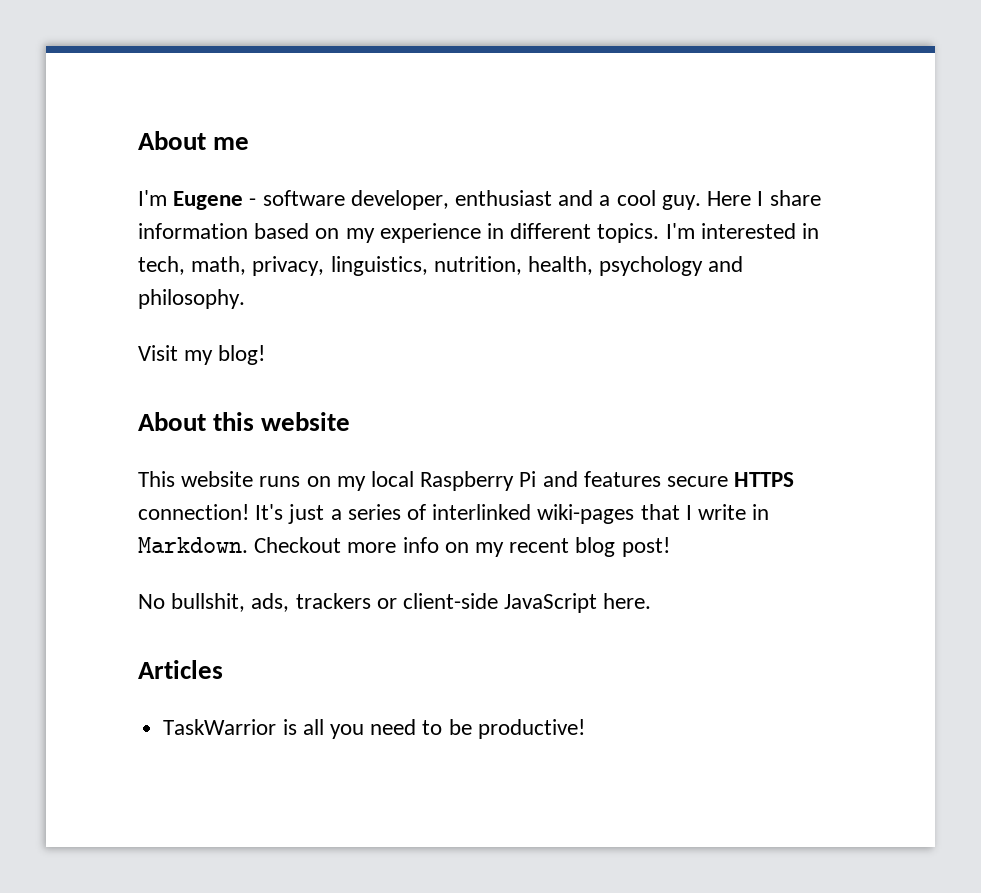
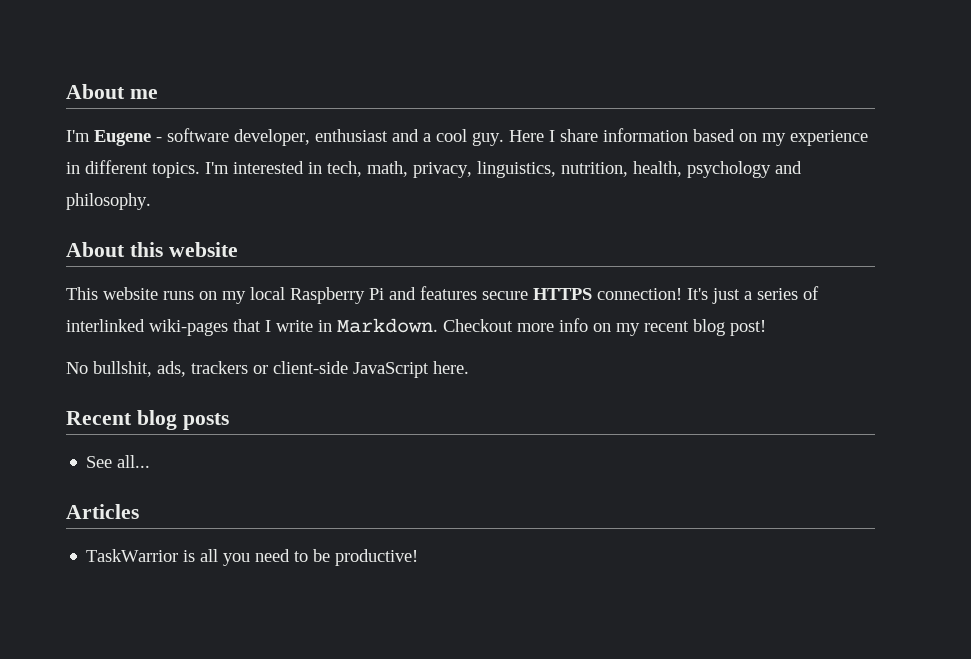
[138,345,266,365] // Visit my blog! -> (151, 201) none
(652, 601) none -> [66,410,229,430] [86,455,151,468] // Recent blog posts // See all...

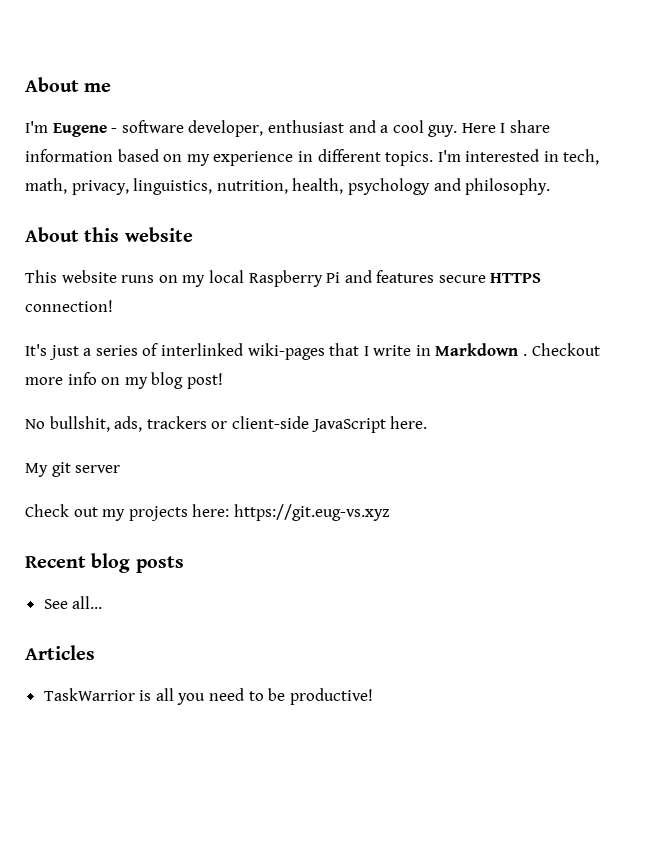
(682, 294) none -> (113, 306) //
[337,318,438,333] Markdown. -> [435,343,528,356] Markdown .
[644,321,689,332] recent -> (148, 383) none
(469, 367) none -> [25,462,121,477] [25,504,390,521] // My git server // Check out my projects here: https://git.eug-vs.xyz

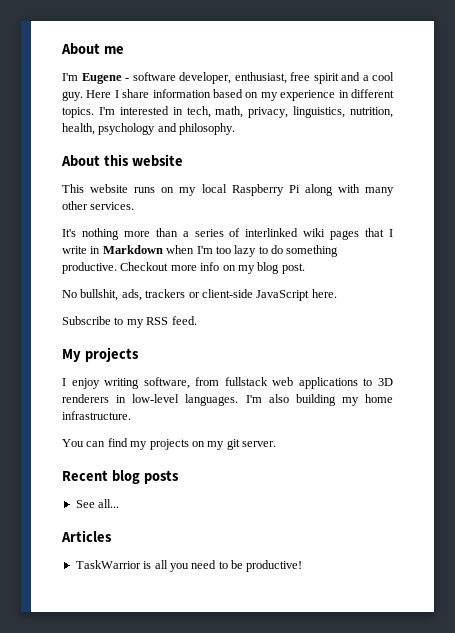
[267,120,344,133] enthusiast -> [234,72,339,84] enthusiast, free spirit
[344,270,542,283] [25,300,113,312] [25,344,79,360] and features secure HTTPS connection! // It's just -> [304,184,394,196] [62,201,135,210] [62,228,178,240] along with many other services. // It's nothing more than
[247,343,325,360] wiki-pages -> [303,228,360,240] wiki pages
[523,354,528,356] . -> [166,245,339,257] [62,262,117,274] when I'm too lazy to do something productive.
[186,373,223,389] post! -> [281,263,305,274] post.
[25,462,121,477] [25,504,390,521] My git server // Check out my projects here: https://git.eug-vs.xyz -> [62,316,197,328] [62,347,139,362] [62,377,393,389] [62,394,393,406] [62,411,131,420] [62,438,276,450] Subscribe to my RSS feed. // My projects // I enjoy writing software, from fullstack web applications to 3D renderers in low-level languages. I'm also building my home infrastructure. // You can find my projects on my git server.

